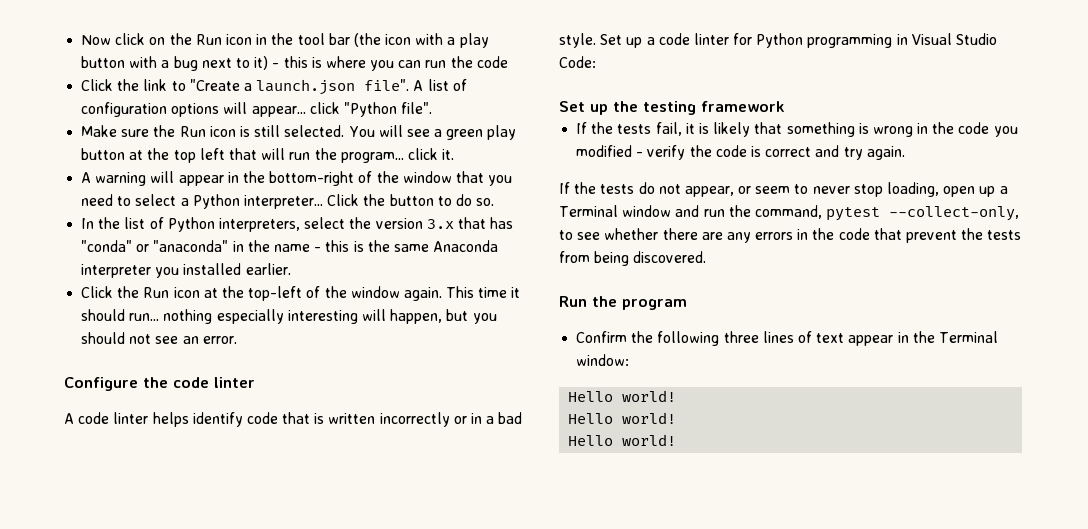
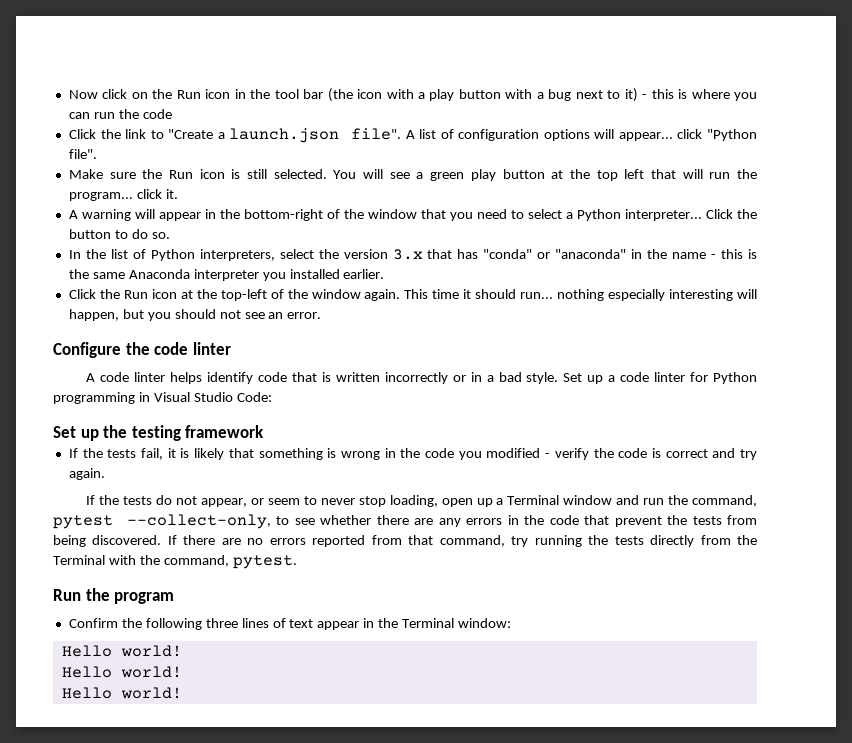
(707, 257) none -> [167,535,758,547] [53,555,297,569] If there are no errors reported from that command, try running the tests directly from the Terminal with the command, pytest.

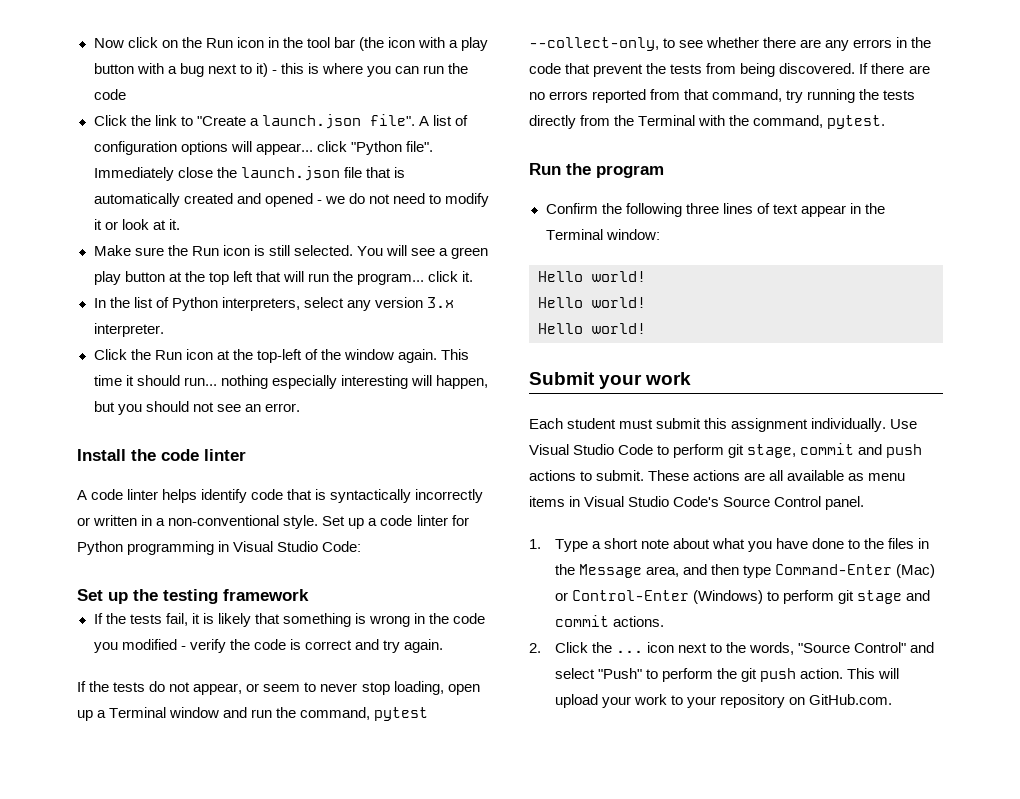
(97, 154) none -> [93,166,405,181] [93,193,490,207] [93,219,180,230] Immediately close the launch.json file that is automatically created and opened - we do not need to modify it or look at it.
[68,209,757,221] [68,229,170,239] // A warning will appear in the bottom-right of the window that you need to select a Python interpreter... Click the button to do so. -> (474, 276) none
[318,249,339,259] the -> [346,300,371,311] any
[427,249,757,259] [68,269,385,281] that has "conda" or "anaconda" in the name - this is the same Anaconda interpreter you installed earlier. -> [93,323,164,337] interpreter.
[53,342,121,358] Configure -> [77,449,126,461] Install
[335,372,380,382] written -> [330,489,412,503] syntactically
(466, 378) none -> [93,515,138,526] written
[498,372,522,382] bad -> [168,515,280,526] non-conventional
(182, 693) none -> [529,372,692,389] [529,418,918,432] [529,443,923,458] [529,470,906,481] [529,496,865,510] [529,538,930,552] [554,564,935,578] [554,590,930,604] [554,615,664,627] [529,642,935,655] [554,668,900,682] [554,694,892,708] // Submit your work // Each student must submit this assignment individually. Use Visual Studio Code to perform git stage, commit and push actions to submit. These actions are all available as menu items in Visual Studio Code's Source Control panel. // 1. Type a short note about what you have done to the files in the Message area, and then type Command-Enter (Mac) or Control-Enter (Windows) to perform git stage and commit actions. // 2. Click the ... icon next to the words, "Source Control" and select "Push" to perform the git push action. This will upload your work to your repository on GitHub.com.

